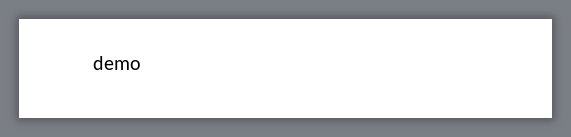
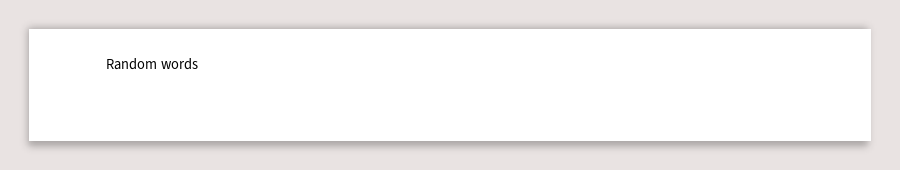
[93,56,141,70] demo -> [106,58,198,70] Random words

